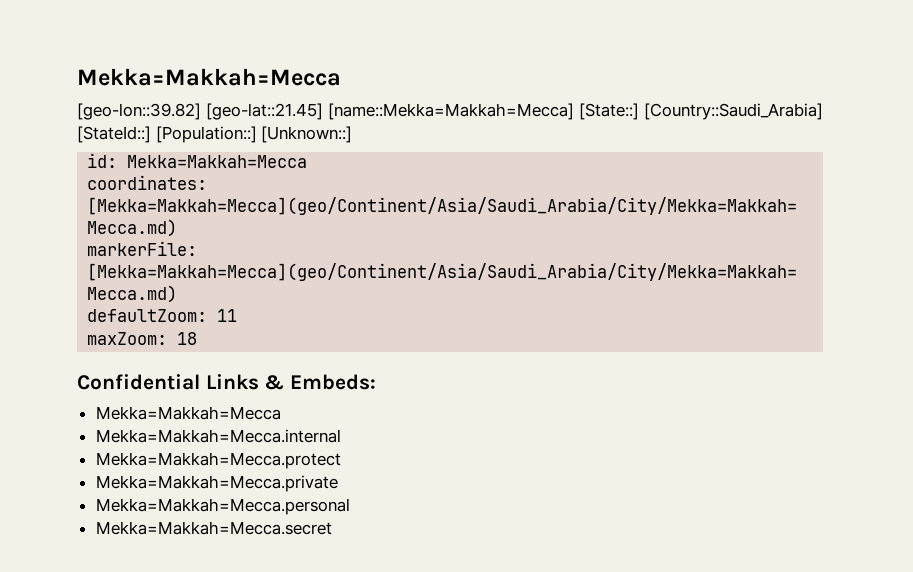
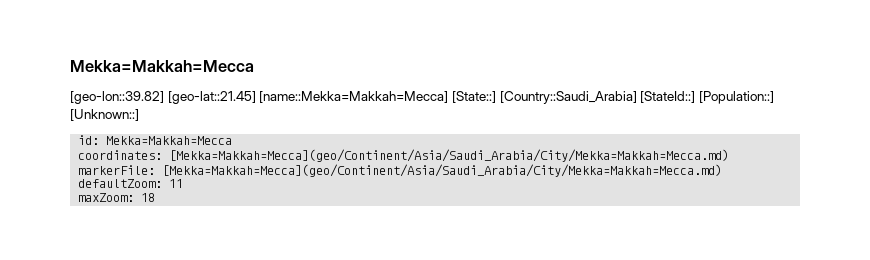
[77,374,377,390] [95,406,281,420] [95,429,341,443] [95,452,341,469] [95,475,338,492] [95,498,350,515] [95,521,332,535] // Confidential Links & Embeds: // Mekka=Makkah=Mecca // Mekka=Makkah=Mecca.internal // Mekka=Makkah=Mecca.protect // Mekka=Makkah=Mecca.private // Mekka=Makkah=Mecca.personal // Mekka=Makkah=Mecca.secret -> (156, 197) none

